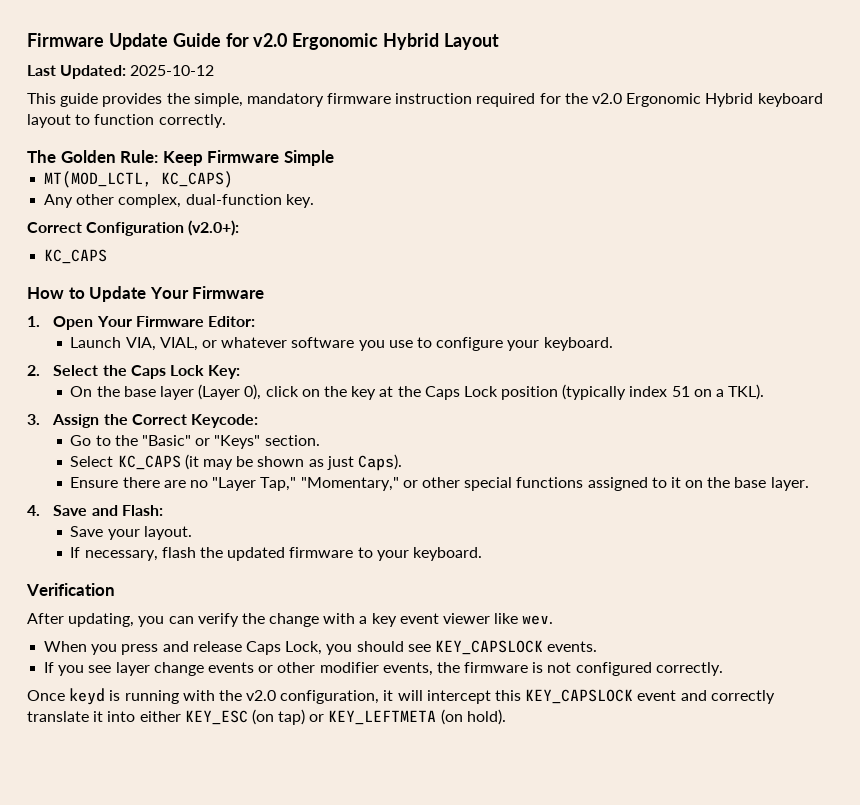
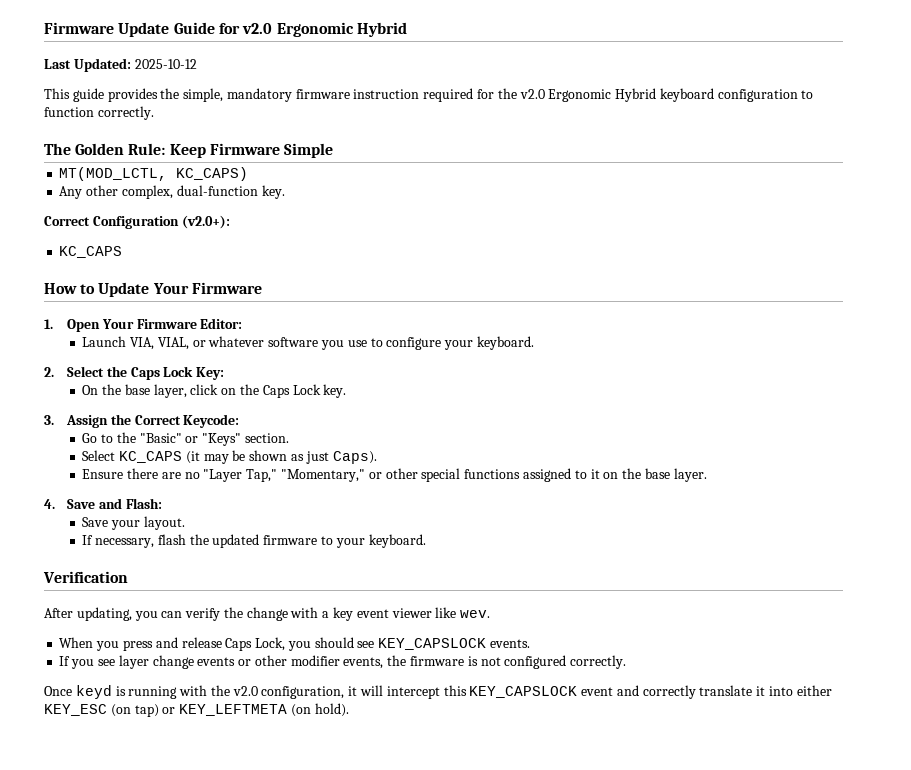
[444,33,500,50] Layout -> (407, 29) none
[27,114,71,128] layout -> [717,89,798,102] configuration
[160,384,765,400] layer (Layer 0), click on the key at the Caps Lock position (typically index 51 on a TKL). -> [153,384,347,398] layer, click on the Caps Lock key.

